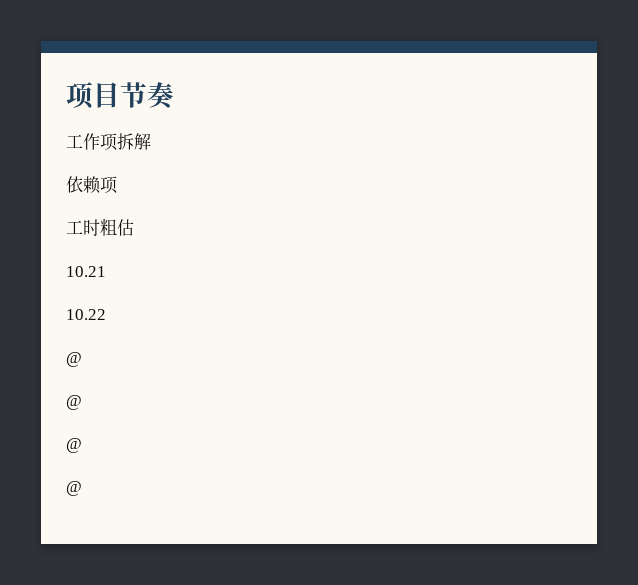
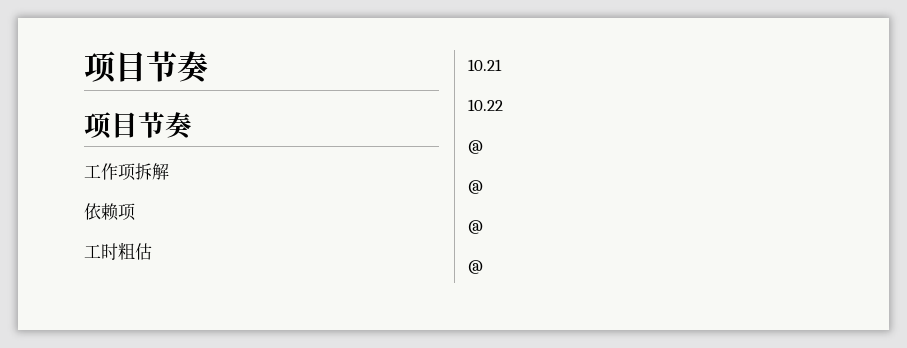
[66,82,175,110] 项目节奏 -> [84,51,210,84] [84,112,193,140] 项目节奏 // 项目节奏

